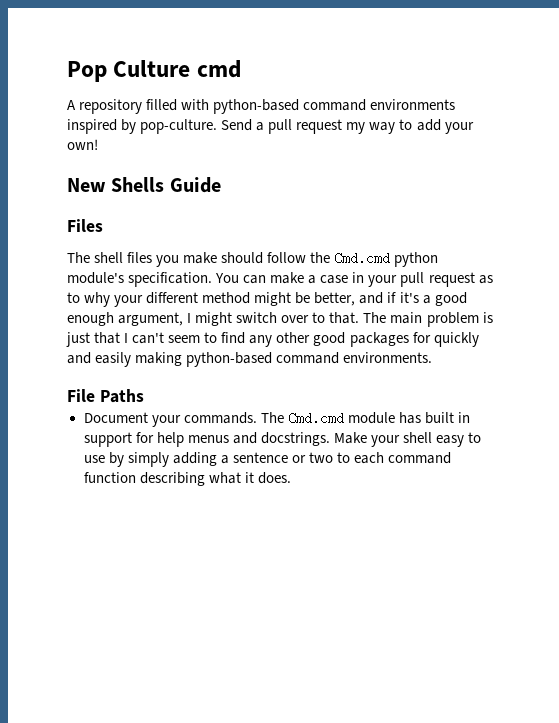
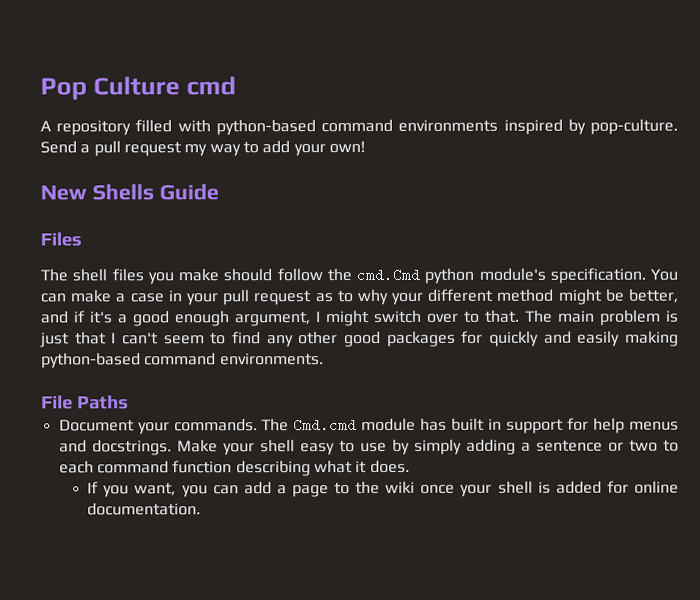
[334,252,391,265] Cmd.cmd -> [356,267,420,282] cmd.Cmd
(291, 478) none -> [87,480,679,498] [87,502,202,516] // If you want, you can add a page to the wiki once your shell is added for online documentation.

